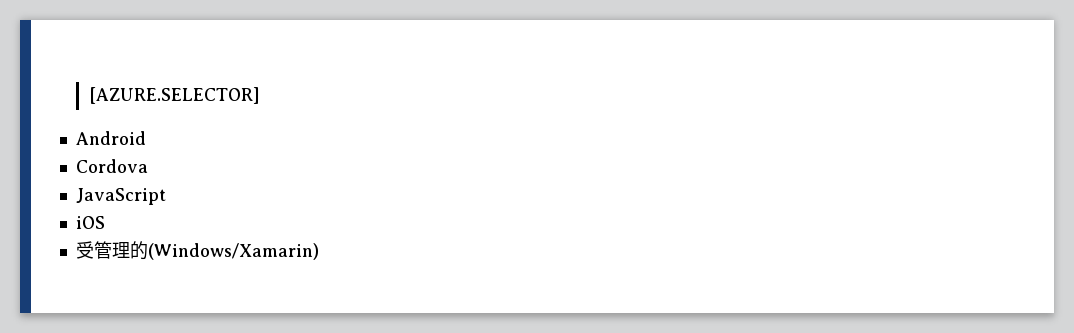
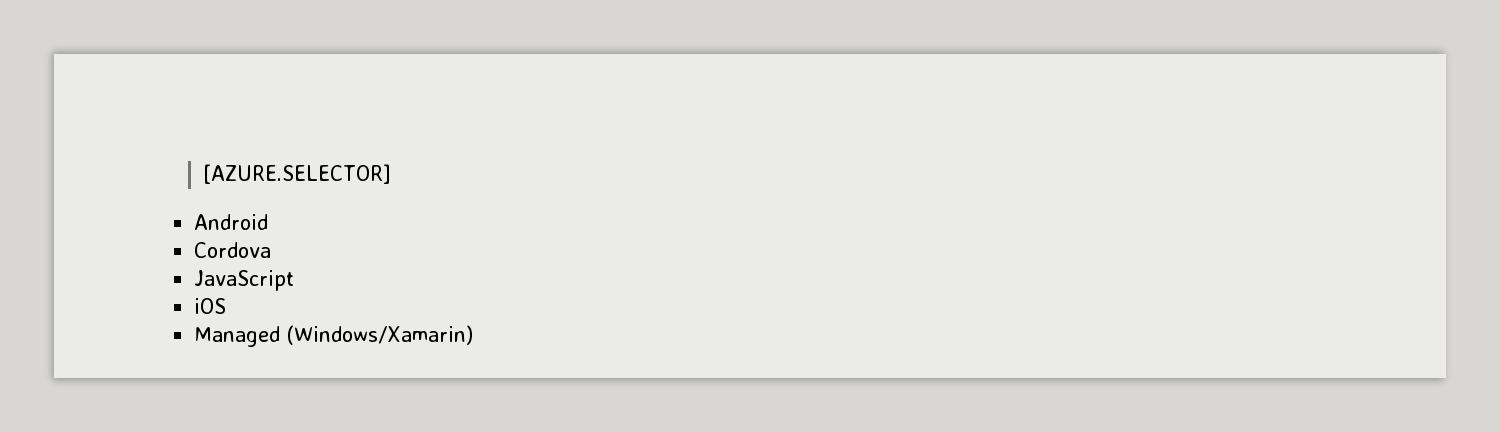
[75,241,148,260] 受管理的 -> [194,326,281,347] Managed

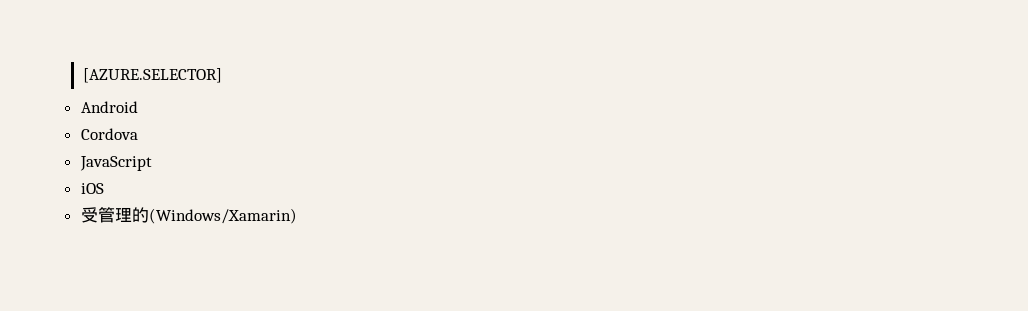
[194,326,281,347] Managed -> [80,207,149,223] 受管理的

